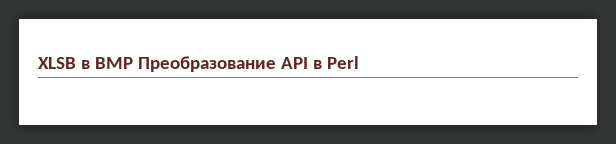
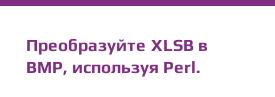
(38, 63) none -> [26,38,146,55] Преобразуйте
[94,56,359,72] BMP Преобразование API в Perl -> [26,61,201,77] BMP, используя Perl.

